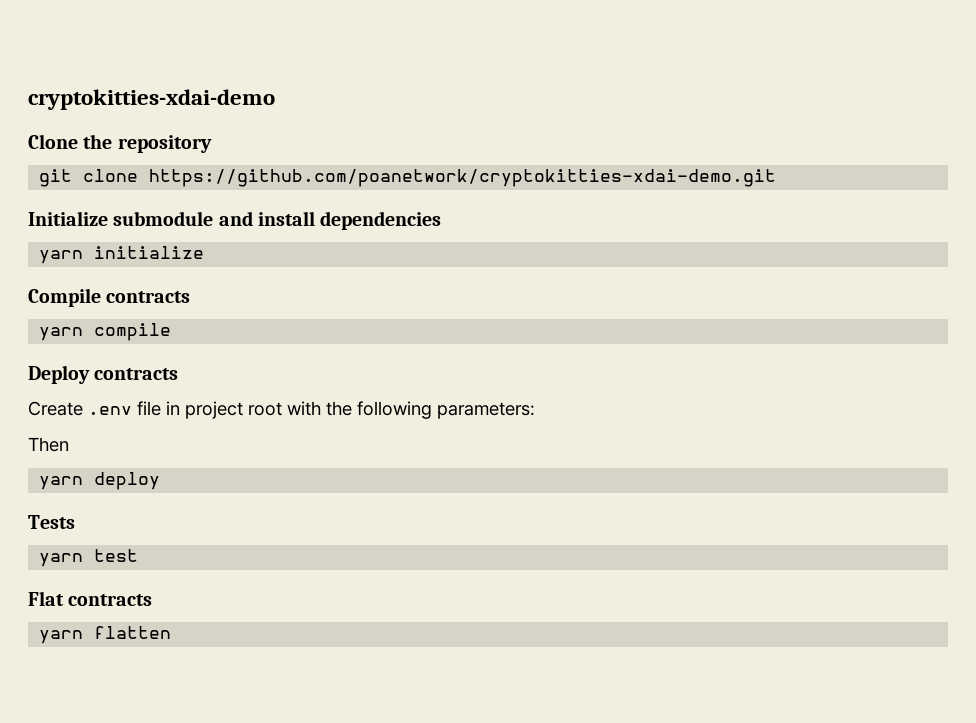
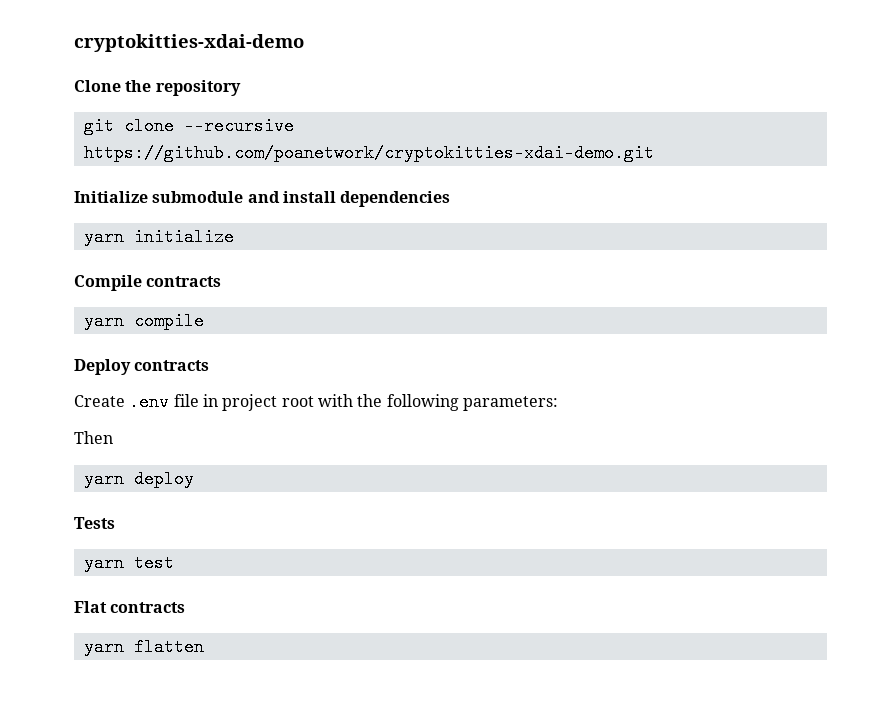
(139, 175) none -> [183,117,294,135] --recursive

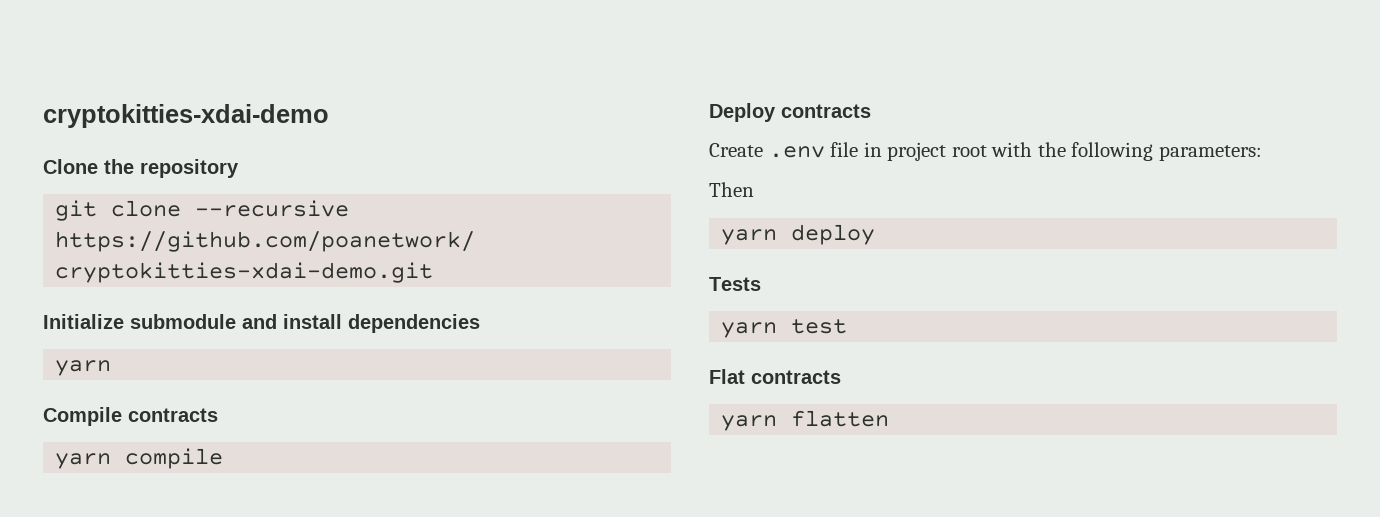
[133,228,234,246] initialize -> (112, 368) none

